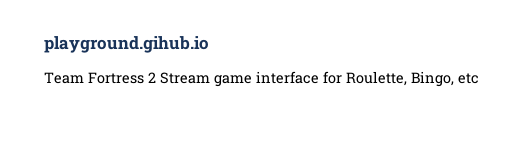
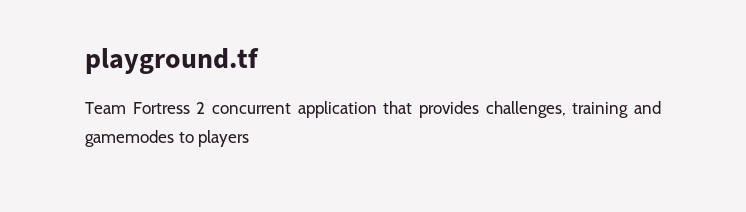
[44,36,209,53] playground.gihub.io -> [85,48,259,74] playground.tf
[160,71,479,87] Stream game interface for Roulette, Bingo, etc -> [211,101,661,118] [85,130,250,147] concurrent application that provides challenges, training and gamemodes to players

